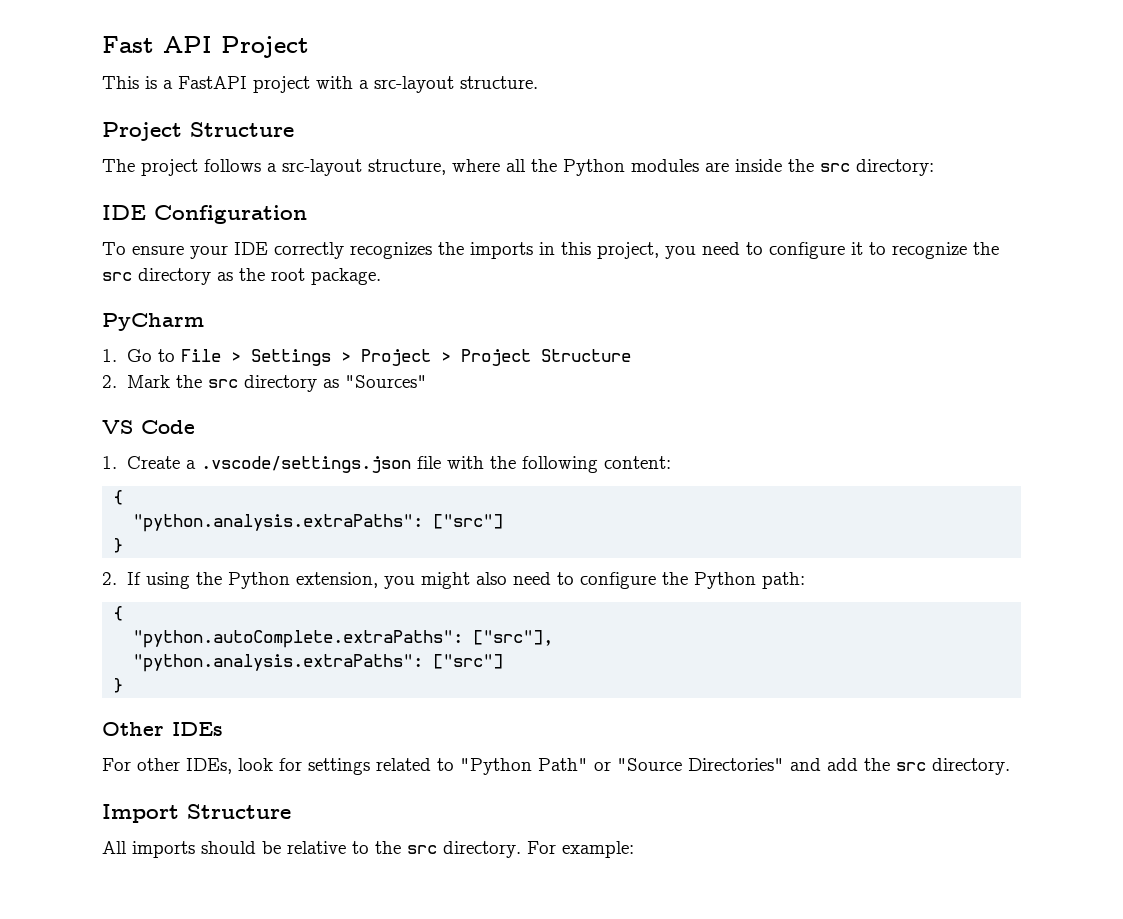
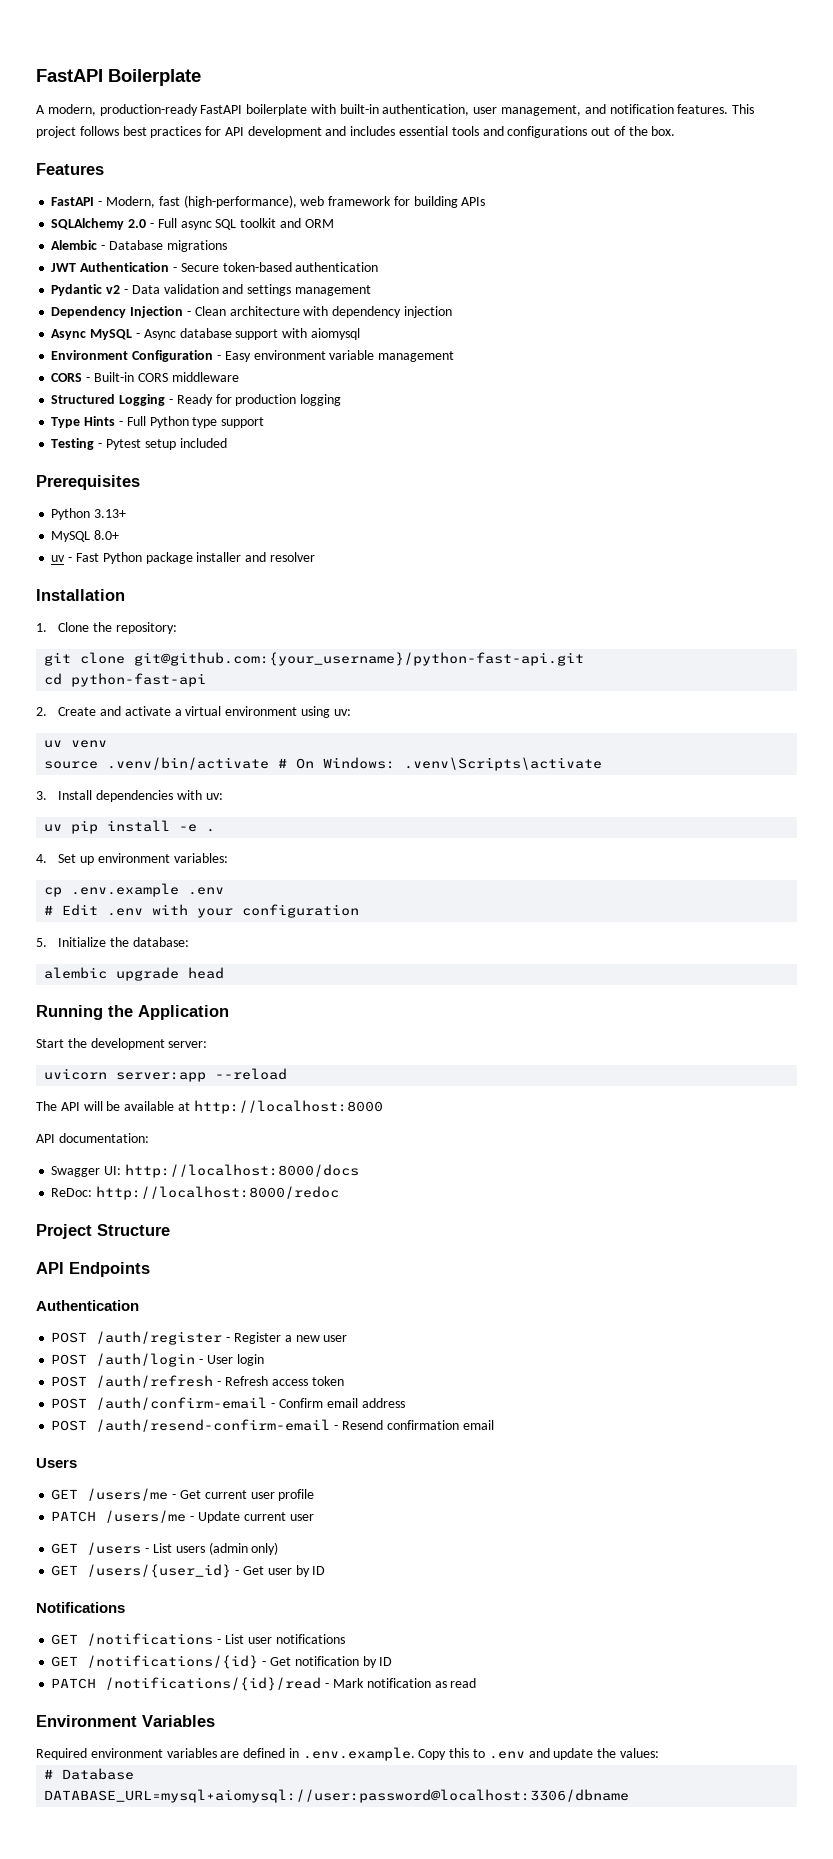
[102,36,309,58] [102,76,538,93] [102,122,294,141] [102,159,934,176] [102,205,307,224] [102,242,999,259] [102,268,381,285] [102,313,204,331] [102,349,632,366] [102,375,428,392] [102,420,195,434] [102,456,672,473] [113,490,124,505] [133,514,504,532] [113,538,124,553] [102,572,806,589] [113,606,124,621] [133,630,554,648] [133,654,504,672] [113,678,124,693] [102,722,223,736] [102,758,1010,775] [102,804,291,823] [102,841,634,858] Fast API Project // This is a FastAPI project with a src-layout structure. // Project Structure // The project follows a src-layout structure, where all the Python modules are inside the src directory: // IDE Configuration // To ensure your IDE correctly recognizes the imports in this project, you need to configure it to recognize the src directory as the root package. // PyCharm // 1. Go to File > Settings > Project > Project Structure // 2. Mark the src directory as "Sources" // VS Code // 1. Create a .vscode/settings.json file with the following content: // { // "python.analysis.extraPaths": ["src"] // } // 2. If using the Python extension, you might also need to configure the Python path: // { // "python.autoComplete.extraPaths": ["src"], // "python.analysis.extraPaths": ["src"] // } // Other IDEs // For other IDEs, look for settings related to "Python Path" or "Source Directories" and add the src directory. // Import Structure // All imports should be relative to the src directory. For example: -> [36,69,201,86] [36,104,755,116] [36,126,676,138] [36,163,104,175] [51,195,486,208] [51,218,334,230] [51,240,227,252] [51,262,379,272] [51,284,371,296] [51,306,452,318] [51,328,360,340] [51,350,455,362] [51,372,239,382] [51,394,342,406] [51,416,265,428] [51,438,227,450] [36,475,140,490] [51,508,127,520] [51,530,120,542] [51,552,315,564] [36,589,125,601] [36,622,177,634] [44,652,585,666] [44,673,207,687] [36,706,351,718] [44,740,108,748] [44,757,603,771] [36,790,223,802] [44,820,216,834] [36,853,228,865] [44,883,225,897] [44,904,360,918] [36,937,189,947] [44,967,225,981] [36,1005,229,1020] [36,1038,208,1050] [44,1068,288,1082] [36,1100,383,1114] [36,1133,149,1143] [51,1164,359,1178] [51,1186,340,1200] [36,1224,170,1239] [36,1262,150,1277] [36,1300,139,1311] [51,1331,348,1345] [51,1353,264,1367] [51,1375,344,1388] [51,1397,405,1410] [51,1419,494,1432] [36,1458,77,1468] [51,1488,315,1501] [51,1510,314,1523] [51,1542,279,1555] [51,1564,326,1578] [36,1602,125,1613] [51,1633,345,1646] [51,1655,393,1669] [51,1677,477,1691] [36,1715,215,1727] [36,1747,659,1761] [44,1768,135,1780] [44,1789,630,1803] FastAPI Boilerplate // A modern, production-ready FastAPI boilerplate with built-in authentication, user management, and notification features. This project follows best practices for API development and includes essential tools and configurations out of the box. // Features // FastAPI - Modern, fast (high-performance), web framework for building APIs // SQLAlchemy 2.0 - Full async SQL toolkit and ORM // Alembic - Database migrations // JWT Authentication - Secure token-based authentication // Pydantic v2 - Data validation and settings management // Dependency Injection - Clean architecture with dependency injection // Async MySQL - Async database support with aiomysql // Environment Configuration - Easy environment variable management // CORS - Built-in CORS middleware // Structured Logging - Ready for production logging // Type Hints - Full Python type support // Testing - Pytest setup included // Prerequisites // Python 3.13+ // MySQL 8.0+ // uv - Fast Python package installer and resolver // Installation // 1. Clone the repository: // git clone git@github.com:{your_username}/python-fast-api.git // cd python-fast-api // 2. Create and activate a virtual environment using uv: // uv venv // source .venv/bin/activate # On Windows: .venv\Scripts\activate // 3. Install dependencies with uv: // uv pip install -e . // 4. Set up environment variables: // cp .env.example .env // # Edit .env with your configuration // 5. Initialize the database: // alembic upgrade head // Running the Application // Start the development server: // uvicorn server:app --reload // The API will be available at http://localhost:8000 // API documentation: // Swagger UI: http://localhost:8000/docs // ReDoc: http://localhost:8000/redoc // Project Structure // API Endpoints // Authentication // POST /auth/register - Register a new user // POST /auth/login - User login // POST /auth/refresh - Refresh access token // POST /auth/confirm-email - Confirm email address // POST /auth/resend-confirm-email - Resend confirmation email // Users // GET /users/me - Get current user profile // PATCH /users/me - Update current user // GET /users - List users (admin only) // GET /users/{user_id} - Get user by ID // Notifications // GET /notifications - List user notifications // GET /notifications/{id} - Get notification by ID // PATCH /notifications/{id}/read - Mark notification as read // Environment Variables // Required environment variables are defined in .env.example. Copy this to .env and update the values: // # Database // DATABASE_URL=mysql+aiomysql://user:password@localhost:3306/dbname

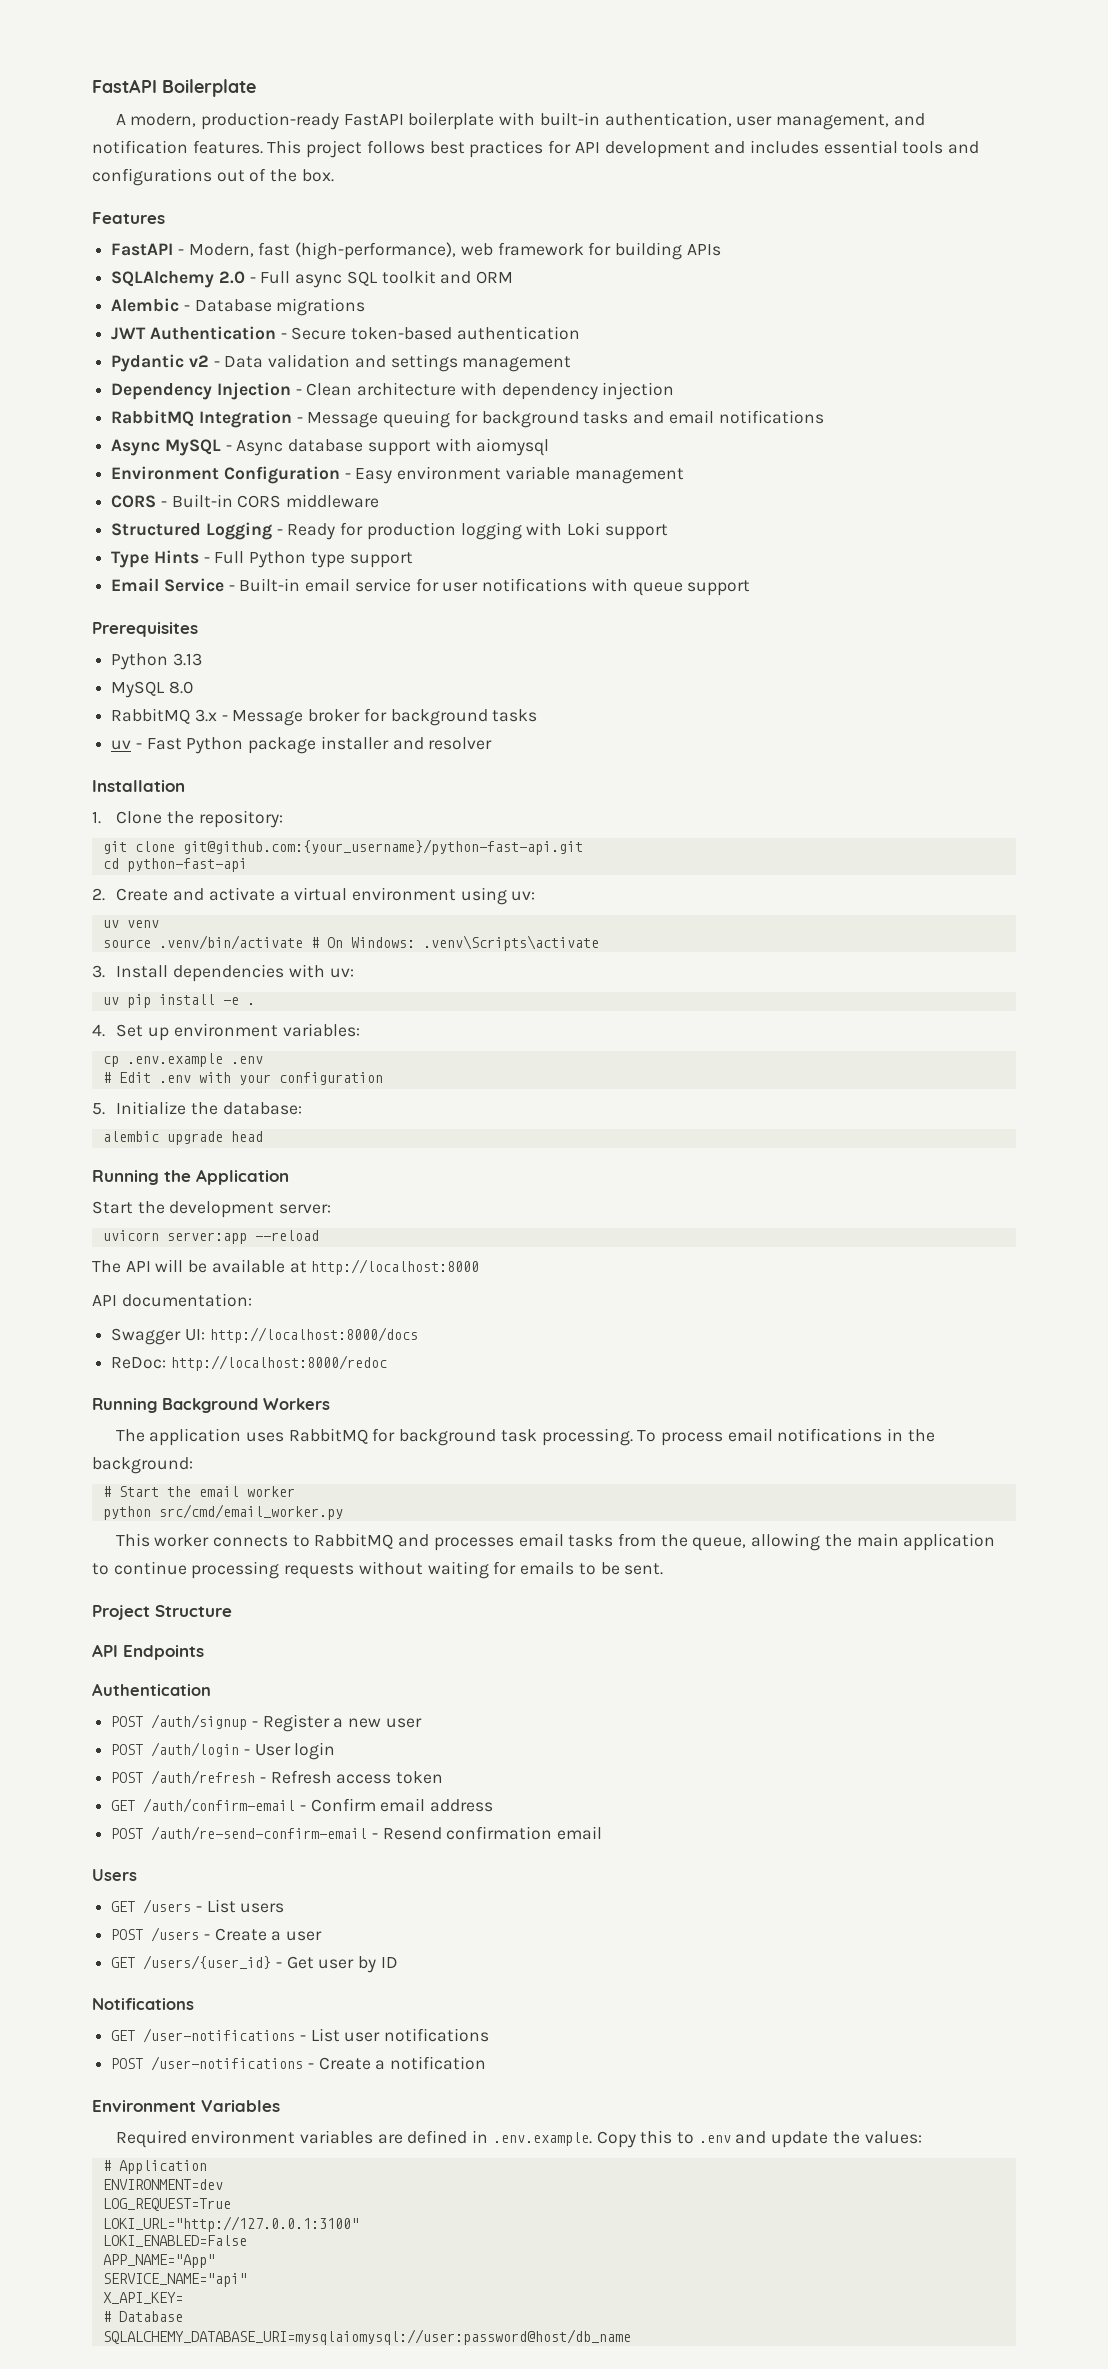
(452, 312) none -> [111,410,824,428] // RabbitMQ Integration - Message queuing for background tasks and email notifications
(342, 400) none -> [526,522,668,540] with Loki support
[51,438,227,450] Testing - Pytest setup included -> [111,578,751,596] Email Service - Built-in email service for user notifications with queue support
[94,509,127,518] [51,530,120,542] 3.13+ // MySQL 8.0+ -> [172,653,202,666] [111,681,193,698] [111,708,538,726] 3.13 // MySQL 8.0 // RabbitMQ 3.x - Message broker for background tasks
(340, 1193) none -> [92,1398,330,1413] [115,1428,935,1446] [92,1457,193,1474] [102,1486,295,1497] [102,1504,343,1520] [115,1533,996,1551] [92,1561,664,1579] // Running Background Workers // The application uses RabbitMQ for background task processing. To process email notifications in the background: // # Start the email worker // python src/cmd/email_worker.py // This worker connects to RabbitMQ and processes email tasks from the queue, allowing the main application to continue processing requests without waiting for emails to be sent.
[96,1331,223,1345] /auth/register -> [151,1714,248,1730] /auth/signup
[51,1398,88,1409] POST -> [111,1800,136,1811] GET
[96,1419,331,1432] /auth/resend-confirm-email -> [151,1826,368,1841] /auth/re-send-confirm-email
[51,1488,315,1501] [51,1510,314,1523] // GET /users/me - Get current user profile // PATCH /users/me - Update current user -> (137, 1875) none
[208,1542,279,1555] (admin only) -> [111,1927,323,1942] // POST /users - Create a user
[87,1633,214,1646] /notifications -> [143,2028,296,2043] /user-notifications
[51,1655,393,1669] [51,1677,477,1691] GET /notifications/{id} - Get notification by ID // PATCH /notifications/{id}/read - Mark notification as read -> [111,2056,487,2071] POST /user-notifications - Create a notification
(659, 1753) none -> [102,2160,207,2174] [102,2179,223,2190] [102,2198,231,2211] [102,2216,359,2232] [102,2235,247,2247] [102,2254,215,2268] [102,2273,247,2287] [102,2292,183,2304] // # Application // ENVIRONMENT=dev // LOG_REQUEST=True // LOKI_URL="http://127.0.0.1:3100" // LOKI_ENABLED=False // APP_NAME="App" // SERVICE_NAME="api" // X_API_KEY=
[44,1789,630,1803] DATABASE_URL=mysql+aiomysql://user:password@localhost:3306/dbname -> [102,2329,631,2345] SQLALCHEMY_DATABASE_URI=mysqlaiomysql://user:password@host/db_name

